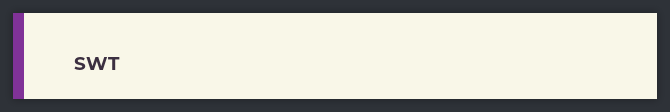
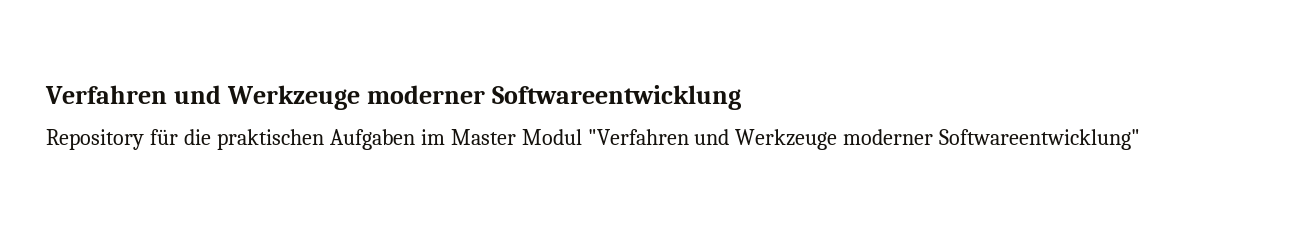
[74,57,120,70] SWT -> [45,85,741,110] [46,129,1141,150] Verfahren und Werkzeuge moderner Softwareentwicklung // Repository für die praktischen Aufgaben im Master Modul "Verfahren und Werkzeuge moderner Softwareentwicklung"

